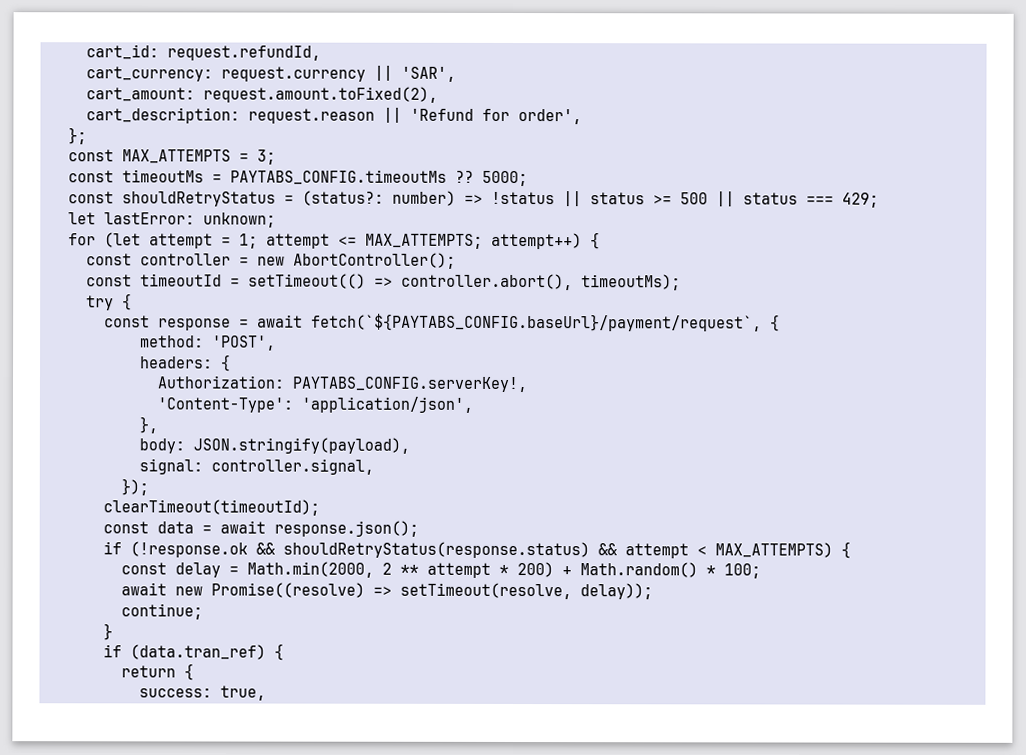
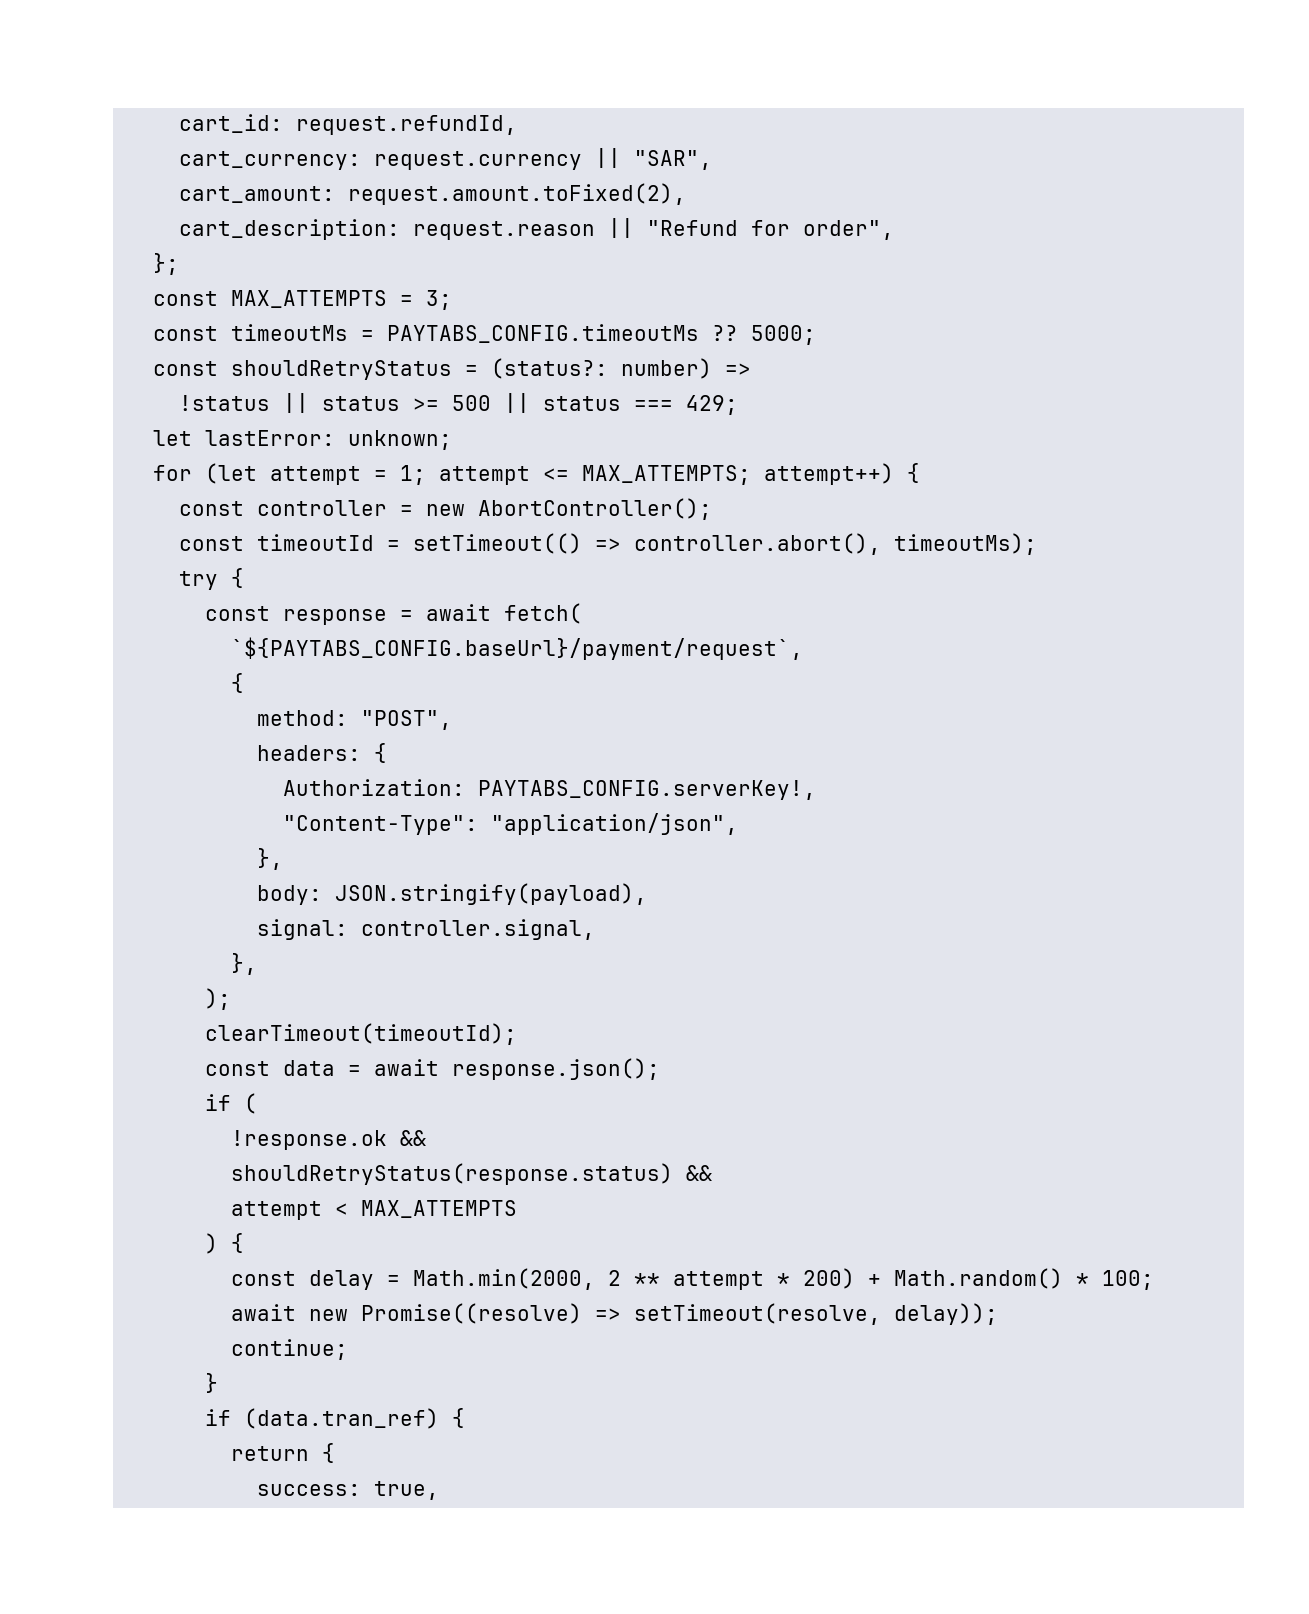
[400,66,456,82] 'SAR', -> [633,150,712,170] "SAR",
[409,108,582,125] 'Refund for order', -> [646,220,894,240] "Refund for order",
(483, 199) none -> (751, 369) //
[310,313,762,332] fetch(`${PAYTABS_CONFIG.baseUrl}/payment/request`, -> [503,603,582,624] [230,637,803,660] fetch( // `${PAYTABS_CONFIG.baseUrl}/payment/request`, //
[211,335,276,351] 'POST', -> [360,710,452,730] "POST",
[156,396,473,413] 'Content-Type': 'application/json', -> [282,813,738,835] "Content-Type": "application/json",
[120,478,149,496] }); -> [230,953,257,975] [204,988,231,1010] }, // );
[129,541,276,558] (!response.ok && -> [243,1093,257,1114] [230,1130,426,1150] ( // !response.ok && //
(618, 549) none -> (712, 1173) //
[714,542,833,558] MAX_ATTEMPTS) -> [360,1200,517,1218] [204,1233,218,1254] MAX_ATTEMPTS // )

